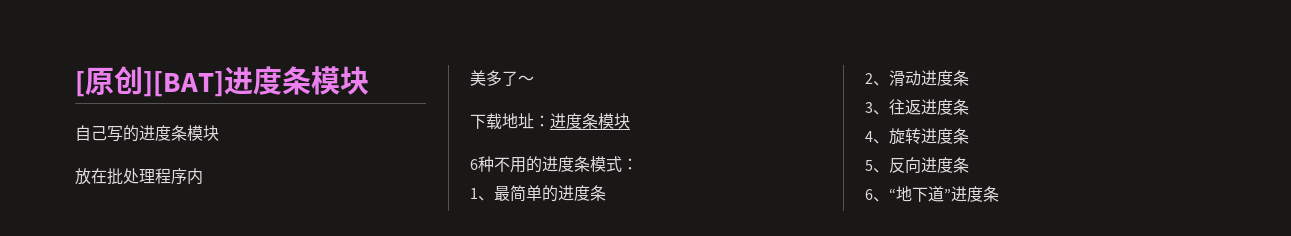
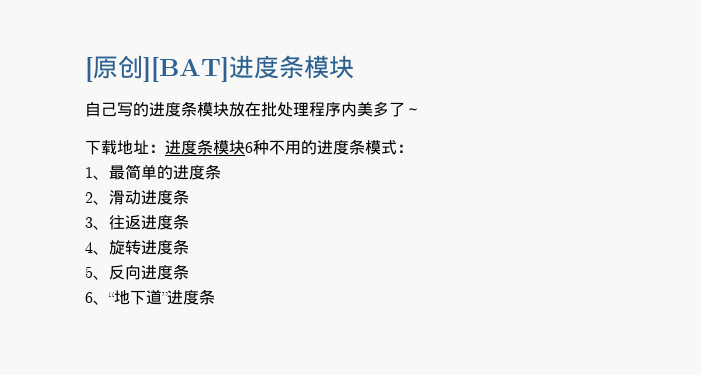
(219, 133) // -> (229, 109) none
(203, 176) // -> (357, 109) none
(630, 121) // -> (245, 147) none

